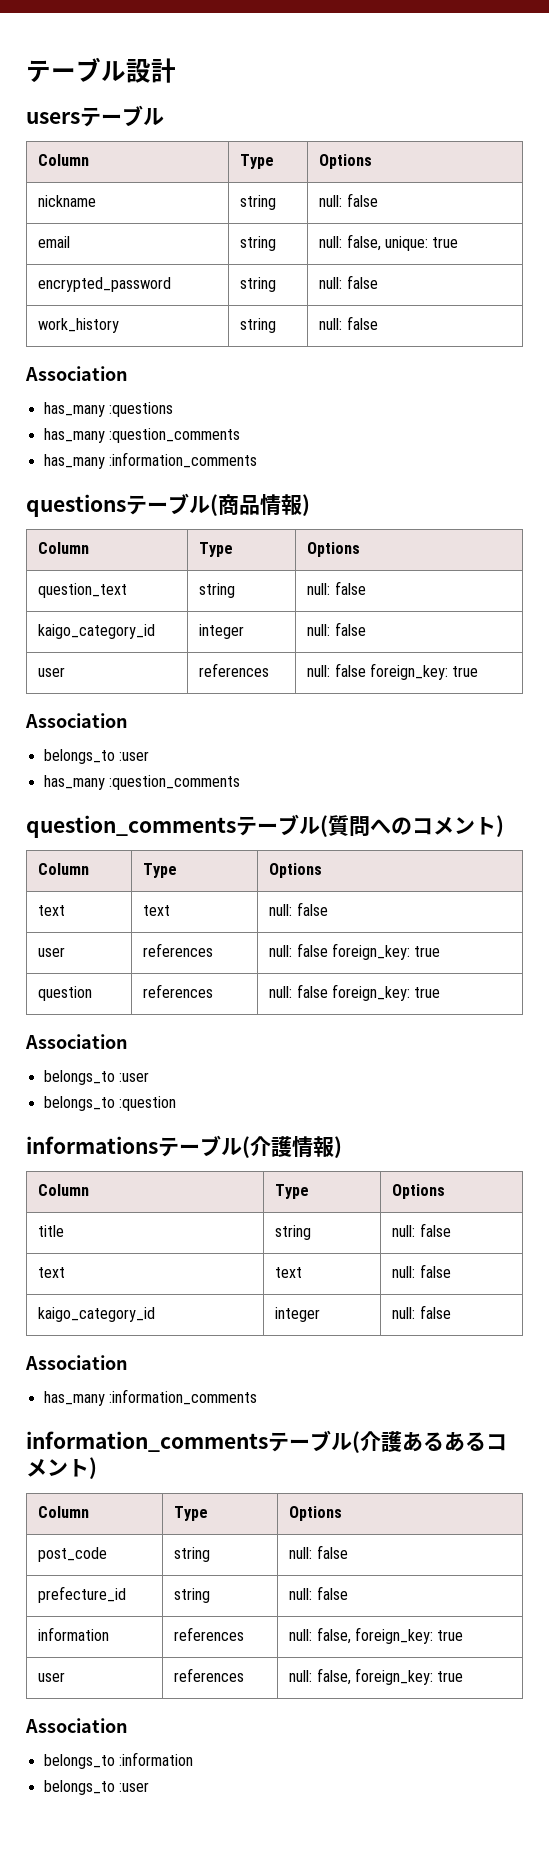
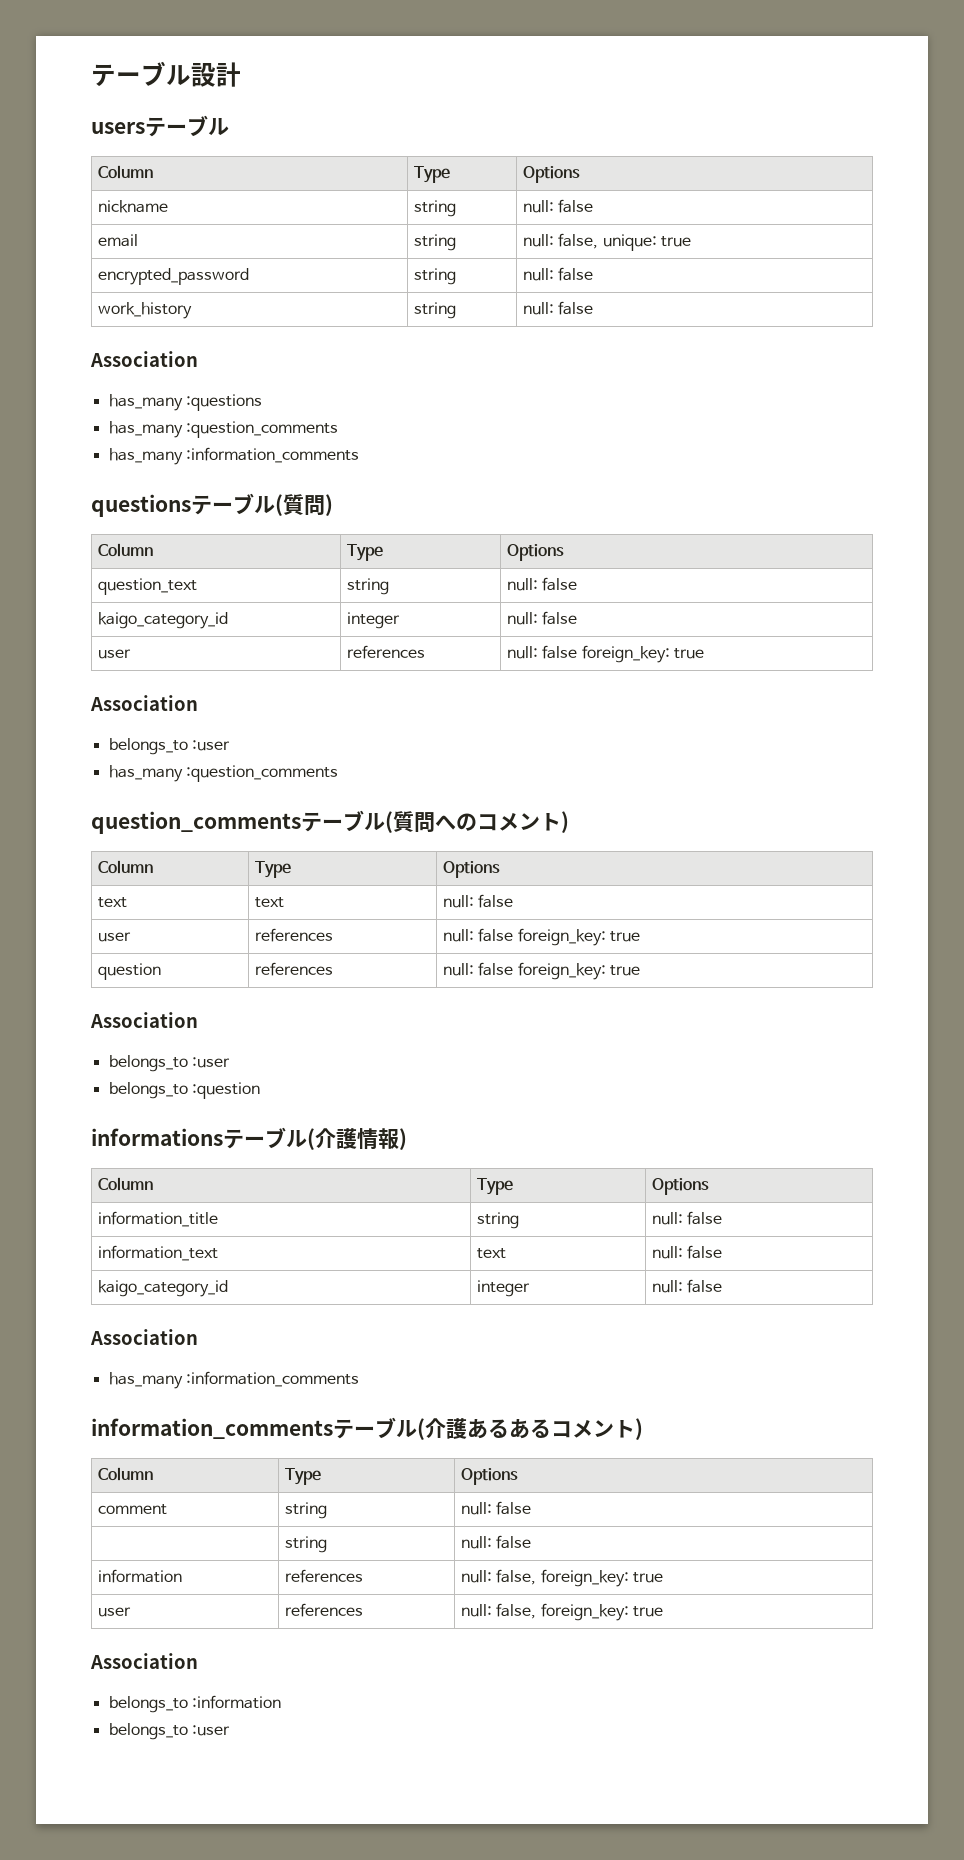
[218,494,302,516] 商品情報 -> [283,494,325,515] 質問
[38,1225,65,1237] [275,1225,312,1240] [392,1223,451,1237] [38,1267,66,1278] title | string | null: false // text -> [98,1211,219,1227] [477,1212,520,1229] [652,1211,723,1225] [98,1245,219,1261] information_title | string | null: false // information_text
[38,1547,108,1562] [174,1547,211,1562] [289,1545,348,1559] [38,1586,127,1603] post_code | string | null: false // prefecture_id -> [98,1504,168,1515] [285,1502,328,1519] [461,1501,532,1515] comment | string | null: false //

